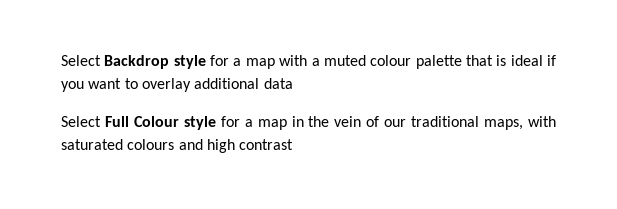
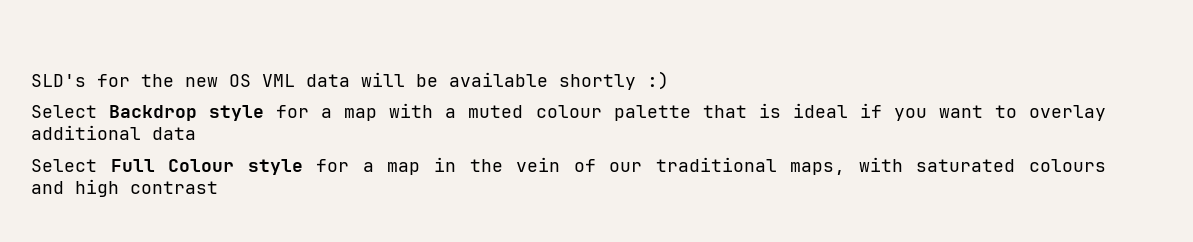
(61, 60) none -> [31,71,669,90] SLD's for the new OS VML data will be available shortly :) //

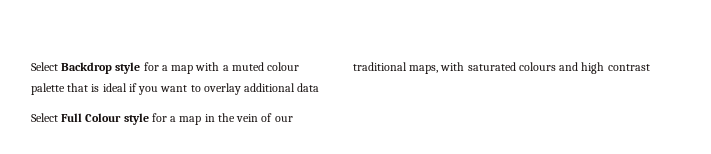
[31,71,669,90] SLD's for the new OS VML data will be available shortly :) // -> (31, 66) none

